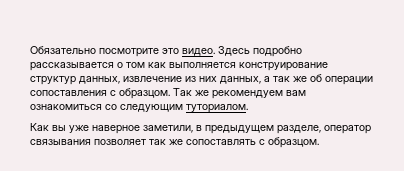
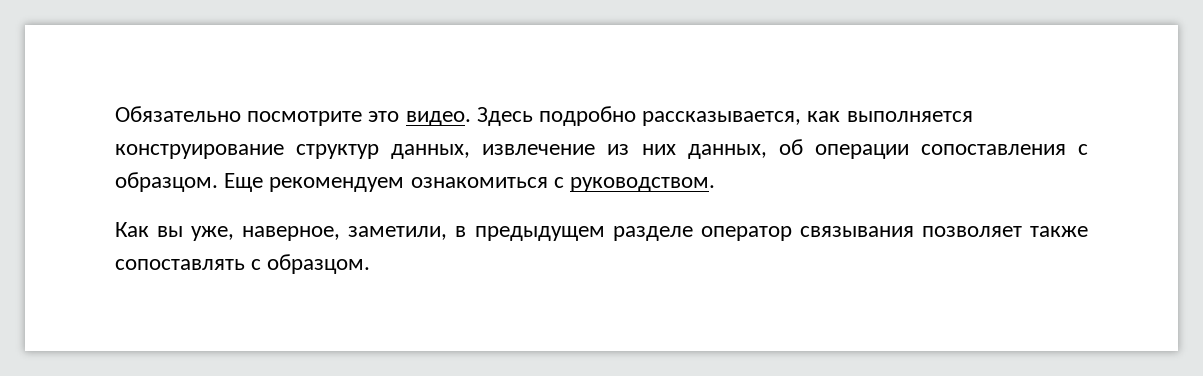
[30,62,145,71] рассказывается о том -> [642,111,802,126] рассказывается,
[264,76,307,82] а так же -> (767, 151) none
[173,88,306,99] [30,104,248,113] Так же рекомендуем вам ознакомиться со следующим туториалом. -> [224,173,716,192] Еще рекомендуем ознакомиться с руководством.
[69,125,140,134] уже наверное -> [191,226,341,241] уже, наверное,
[277,125,321,134] разделе, -> [612,226,693,241] разделе
[149,139,183,145] так же -> [1030,226,1088,237] также

